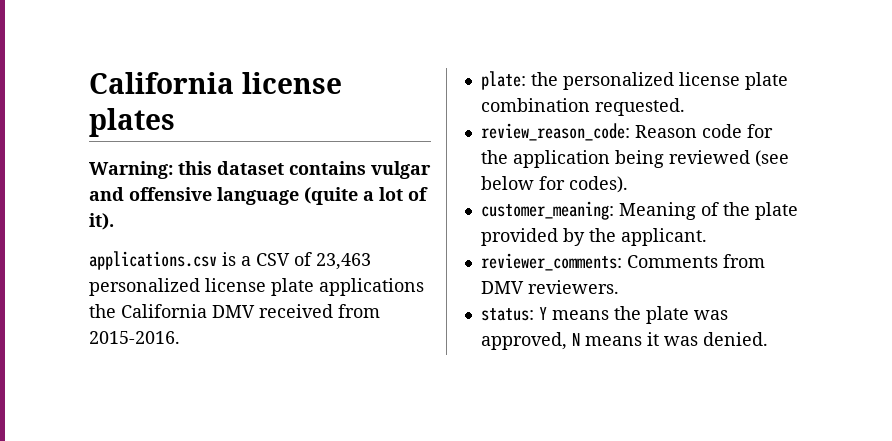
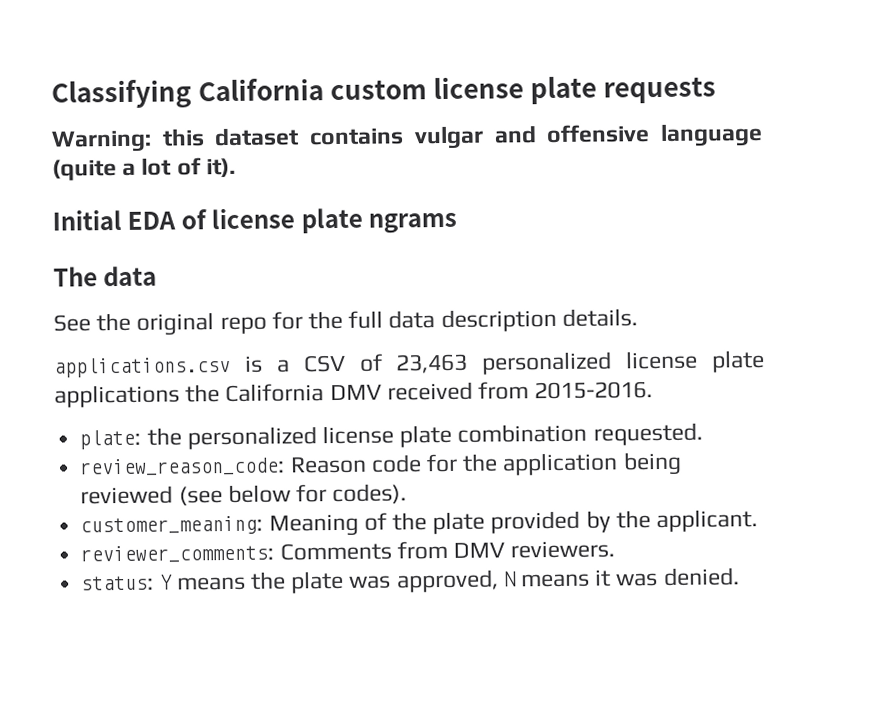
[89,72,342,94] [89,108,175,137] California license plates -> [51,75,717,109] Classifying California custom license plate requests
(114, 221) none -> [52,207,458,234] [53,265,158,287] [53,308,638,336] // Initial EDA of license plate ngrams // The data // See the original repo for the full data description details.

